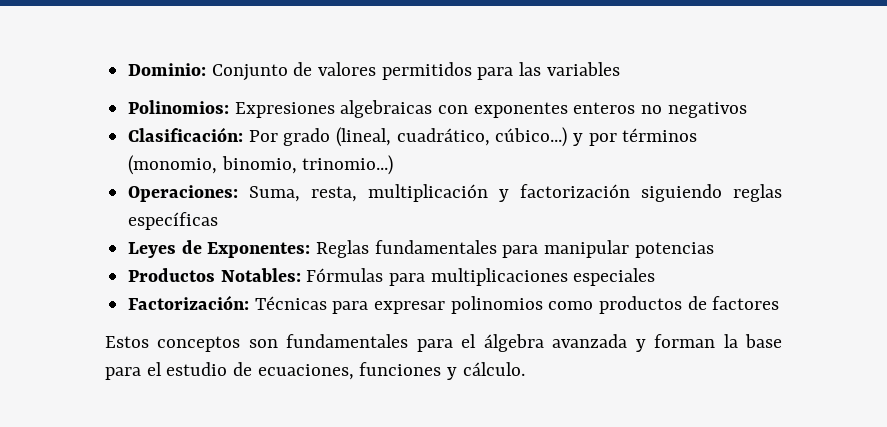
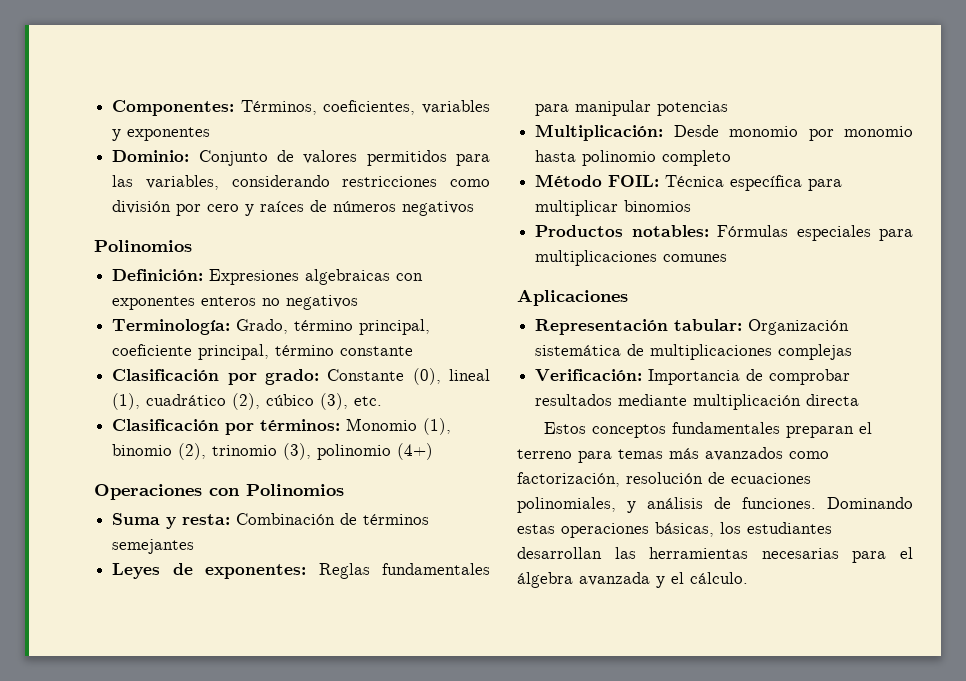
(128, 69) none -> [112,100,490,116] [112,127,211,141] Componentes: Términos, coeficientes, variables y exponentes //
[546,62,620,76] [128,100,230,114] variables // Polinomios: -> [145,175,490,190] [112,200,475,216] [94,240,192,252] [112,269,204,281] variables, considerando restricciones como división por cero y raíces de números negativos // Polinomios // Definición:
[128,127,698,147] [128,155,394,175] [128,184,782,202] [128,212,219,230] Clasificación: Por grado (lineal, cuadrático, cúbico...) y por términos (monomio, binomio, trinomio...) // Operaciones: Suma, resta, multiplicación y factorización siguiendo reglas específicas -> [112,319,431,335] [112,344,414,360] [112,368,490,385] [112,393,383,410] [112,418,452,435] [112,443,434,460] [94,484,344,500] [112,513,430,529] [112,539,195,554] Terminología: Grado, término principal, coeficiente principal, término constante // Clasificación por grado: Constante (0), lineal (1), cuadrático (2), cúbico (3), etc. // Clasificación por términos: Monomio (1), binomio (2), trinomio (3), polinomio (4+) // Operaciones con Polinomios // Suma y resta: Combinación de términos semejantes
[207,242,311,258] Exponentes: -> [205,564,307,579] exponentes:
[128,268,656,286] [128,295,780,314] [105,334,409,352] Productos Notables: Fórmulas para multiplicaciones especiales // Factorización: Técnicas para expresar polinomios como productos de factores // Estos conceptos son fundamentales -> [535,124,913,141] [535,150,732,166] [535,174,843,191] [535,200,692,216] [535,225,913,241] [535,250,728,266] [517,289,628,306] [535,319,850,335] [535,344,853,360] [535,369,851,385] [535,394,860,410] [543,422,872,438] [517,447,829,463] [517,472,811,487] [517,497,913,513] [517,522,832,538] [517,547,839,559] Multiplicación: Desde monomio por monomio hasta polinomio completo // Método FOIL: Técnica específica para multiplicar binomios // Productos notables: Fórmulas especiales para multiplicaciones comunes // Aplicaciones // Representación tabular: Organización sistemática de multiplicaciones complejas // Verificación: Importancia de comprobar resultados mediante multiplicación directa // Estos conceptos fundamentales preparan el terreno para temas más avanzados como factorización, resolución de ecuaciones polinomiales, y análisis de funciones. Dominando estas operaciones básicas, los estudiantes desarrollan las herramientas necesarias
[654,334,782,348] [105,362,458,380] forman la base para el estudio de ecuaciones, funciones y -> [671,572,684,584] el

